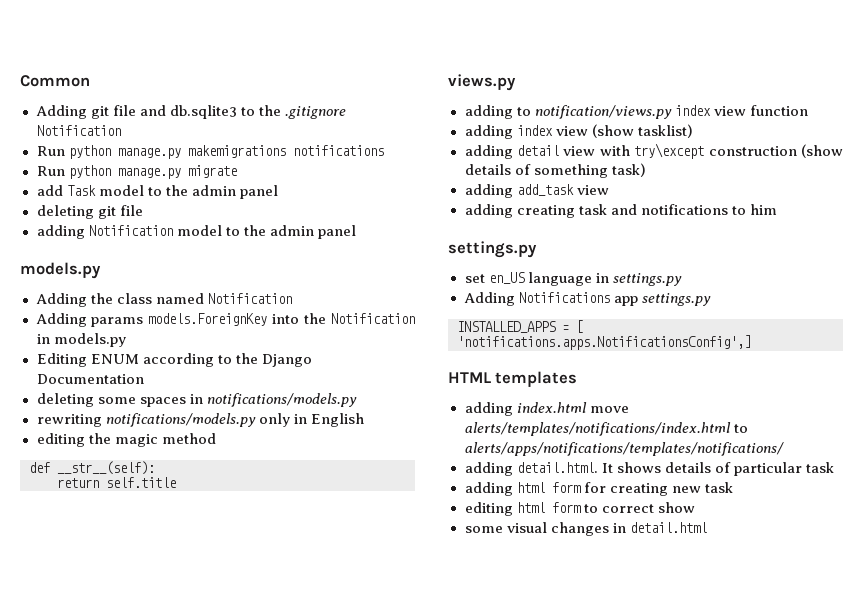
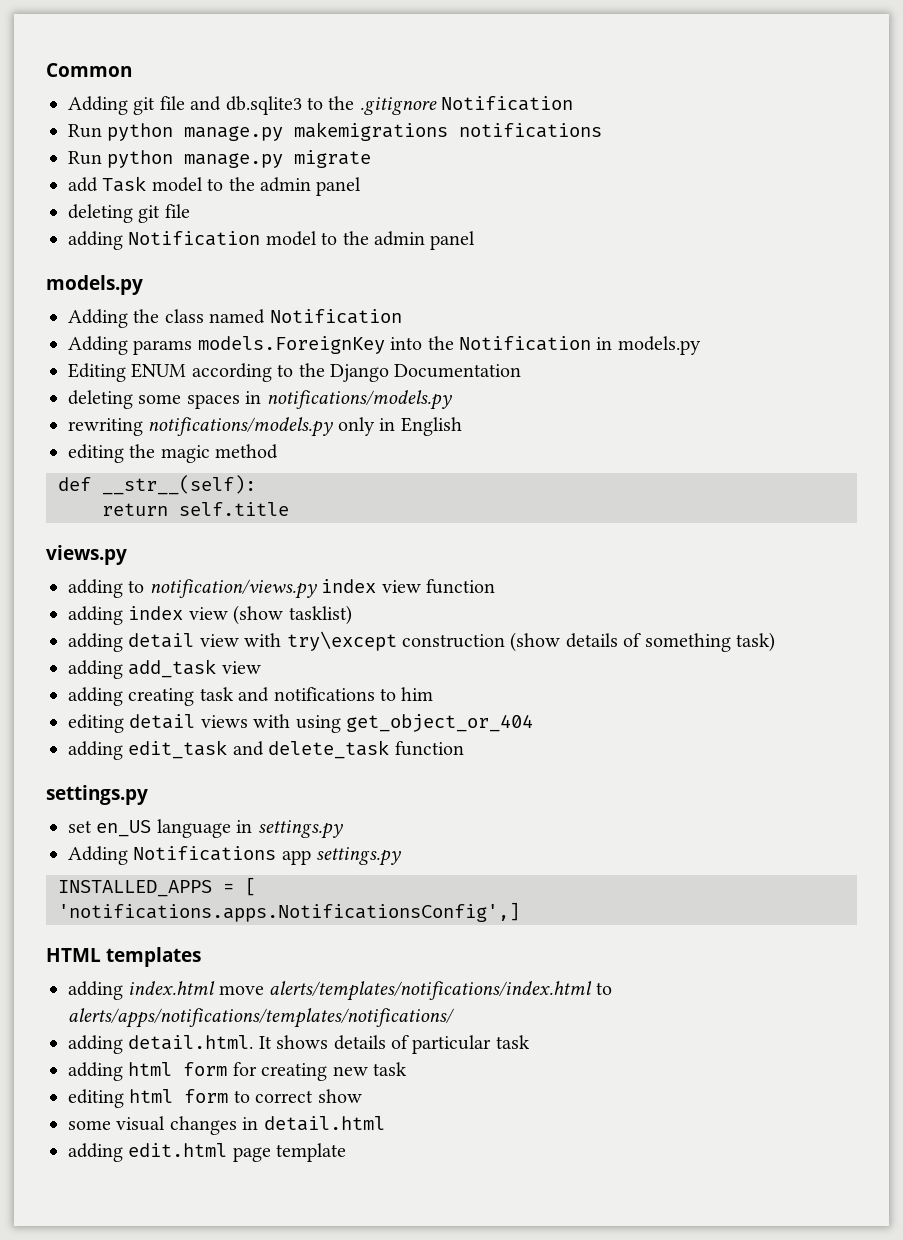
(777, 209) none -> [68,714,533,733] [68,740,464,760] // editing detail views with using get_object_or_404 // adding edit_task and delete_task function
(707, 527) none -> [68,1143,347,1162] // adding edit.html page template

